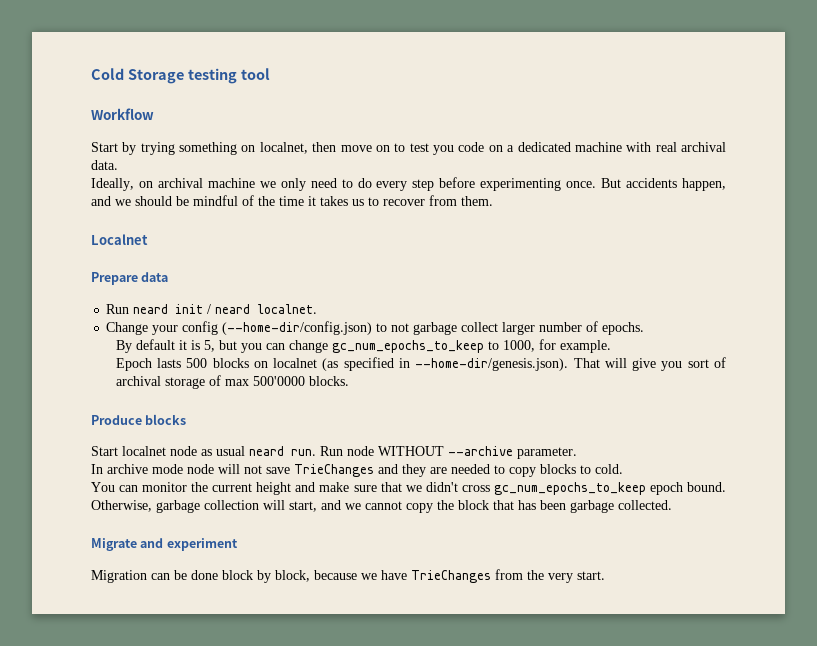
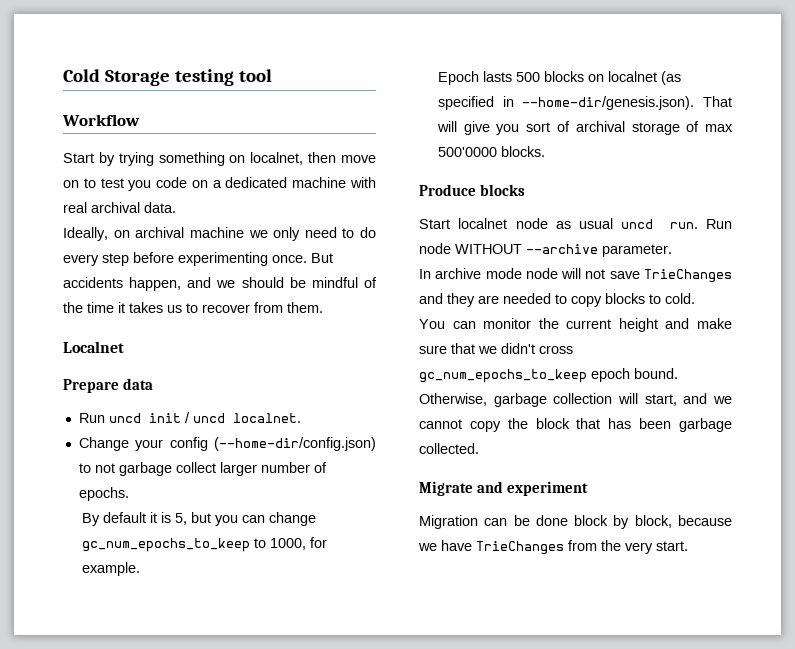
[133,304,169,314] neard -> [108,413,141,423] uncd
[215,304,251,314] neard -> [192,413,225,423] uncd
[249,446,284,456] neard -> [621,219,654,229] uncd

